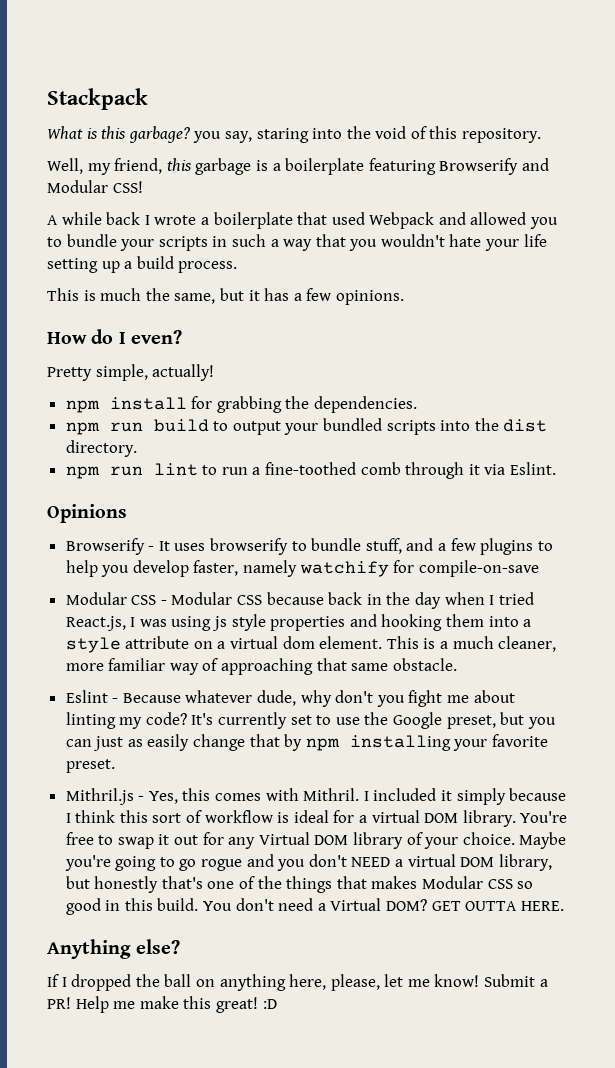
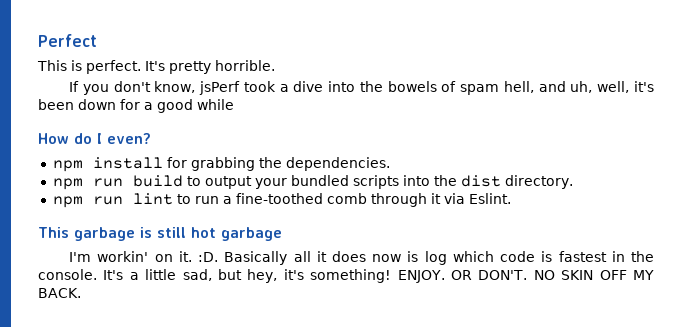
[47,88,148,110] [47,126,542,143] [47,158,549,175] [47,180,143,193] [47,212,559,229] [47,234,547,251] [47,256,238,273] [47,288,404,305] Stackpack // What is this garbage? you say, staring into the void of this repository. // Well, my friend, this garbage is a boilerplate featuring Browserify and Modular CSS! // A while back I wrote a boilerplate that used Webpack and allowed you to bundle your scripts in such a way that you wouldn't hate your life setting up a build process. // This is much the same, but it has a few opinions. -> [38,34,97,47] [37,60,275,74] [69,81,654,95] [38,99,234,113] Perfect // This is perfect. It's pretty horrible. // If you don't know, jsPerf took a dive into the bowels of spam hell, and uh, well, it's been down for a good while
[47,364,215,381] // Pretty simple, actually! -> (151, 138) none
[47,504,127,523] [65,538,553,555] [65,560,539,577] [65,592,534,609] [65,614,532,631] [65,636,557,653] [65,658,457,675] [65,690,515,707] [65,712,556,729] [65,734,549,751] [65,759,115,773] [65,788,567,805] [65,810,568,827] [65,832,567,849] [64,854,552,871] [65,876,534,893] [65,898,564,915] [47,939,181,959] [47,974,548,991] [47,996,277,1013] Opinions // Browserify - It uses browserify to bundle stuff, and a few plugins to help you develop faster, namely watchify for compile-on-save // Modular CSS - Modular CSS because back in the day when I tried React.js, I was using js style properties and hooking them into a style attribute on a virtual dom element. This is a much cleaner, more familiar way of approaching that same obstacle. // Eslint - Because whatever dude, why don't you fight me about linting my code? It's currently set to use the Google preset, but you can just as easily change that by npm installing your favorite preset. // Mithril.js - Yes, this comes with Mithril. I included it simply because I think this sort of workflow is ideal for a virtual DOM library. You're free to swap it out for any Virtual DOM library of your choice. Maybe you're going to go rogue and you don't NEED a virtual DOM library, but honestly that's one of the things that makes Modular CSS so good in this build. You don't need a Virtual DOM? GET OUTTA HERE. // Anything else? // If I dropped the ball on anything here, please, let me know! Submit a PR! Help me make this great! :D -> [38,227,282,241] [69,251,654,265] [38,269,654,283] [38,288,81,298] This garbage is still hot garbage // I'm workin' on it. :D. Basically all it does now is log which code is fastest in the console. It's a little sad, but hey, it's something! ENJOY. OR DON'T. NO SKIN OFF MY BACK.

